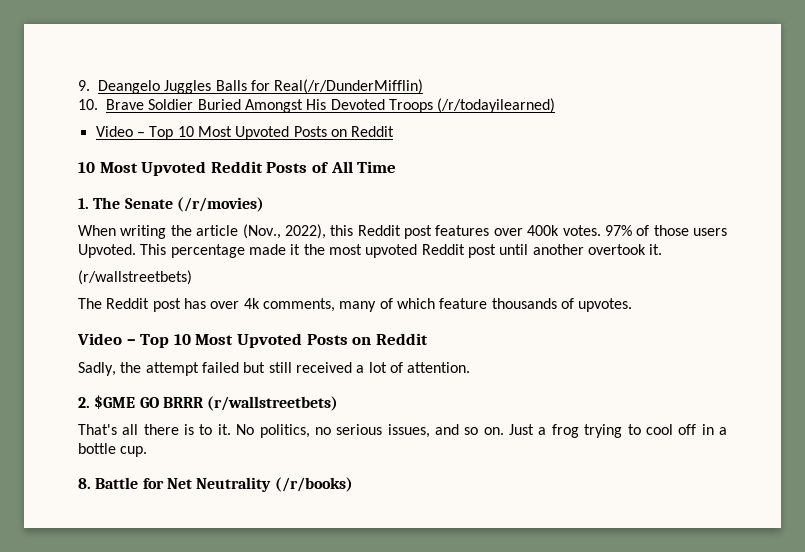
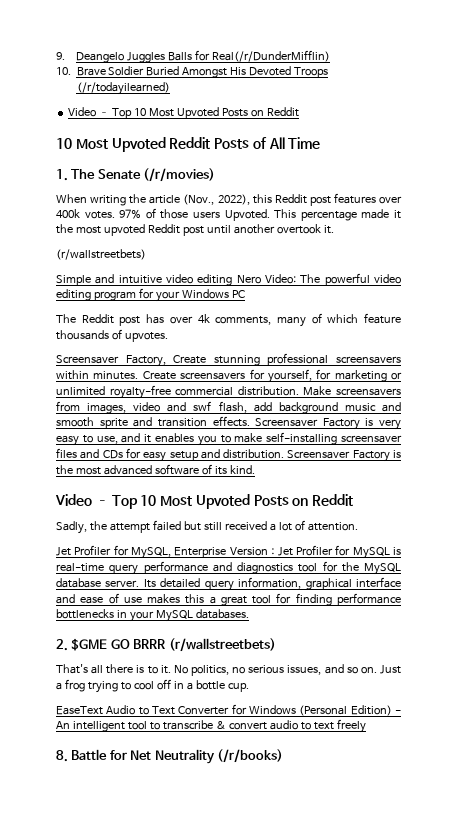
(192, 277) none -> [56,273,401,286] [56,288,245,302] // Simple and intuitive video editing Nero Video: The powerful video editing program for your Windows PC
(633, 305) none -> [56,353,401,367] [56,369,402,383] [56,385,401,399] [56,401,401,414] [56,416,401,430] [56,432,403,446] [56,448,402,462] [56,464,255,475] // Screensaver Factory, Create stunning professional screensavers within minutes. Create screensavers for yourself, for marketing or unlimited royalty-free commercial distribution. Make screensavers from images, video and swf flash, add background music and smooth sprite and transition effects. Screensaver Factory is very easy to use, and it enables you to make self-installing screensaver files and CDs for easy setup and distribution. Screensaver Factory is the most advanced software of its kind.
(471, 367) none -> [56,545,401,559] [56,561,401,575] [56,577,401,591] [56,593,401,606] [56,609,249,622] // Jet Profiler for MySQL, Enterprise Version：Jet Profiler for MySQL is real-time query performance and diagnostics tool for the MySQL database server. Its detailed query information, graphical interface and ease of use makes this a great tool for finding performance bottlenecks in your MySQL databases.
(148, 451) none -> [56,704,401,716] [56,719,366,733] // EaseText Audio to Text Converter for Windows (Personal Edition) - An intelligent tool to transcribe & convert audio to text freely

